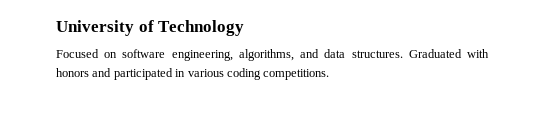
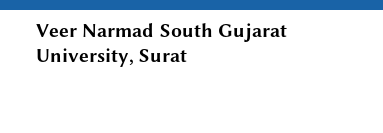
[56,20,245,36] [56,49,490,61] [56,68,330,80] University of Technology // Focused on software engineering, algorithms, and data structures. Graduated with honors and participated in various coding competitions. -> [36,23,287,42] [36,48,188,67] Veer Narmad South Gujarat University, Surat

